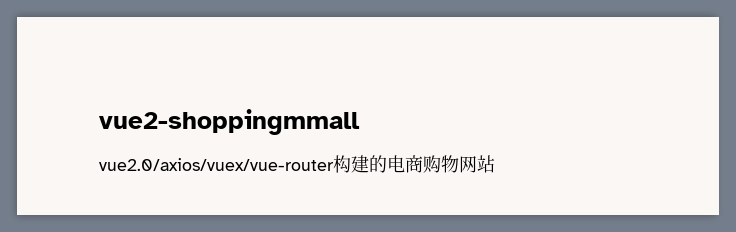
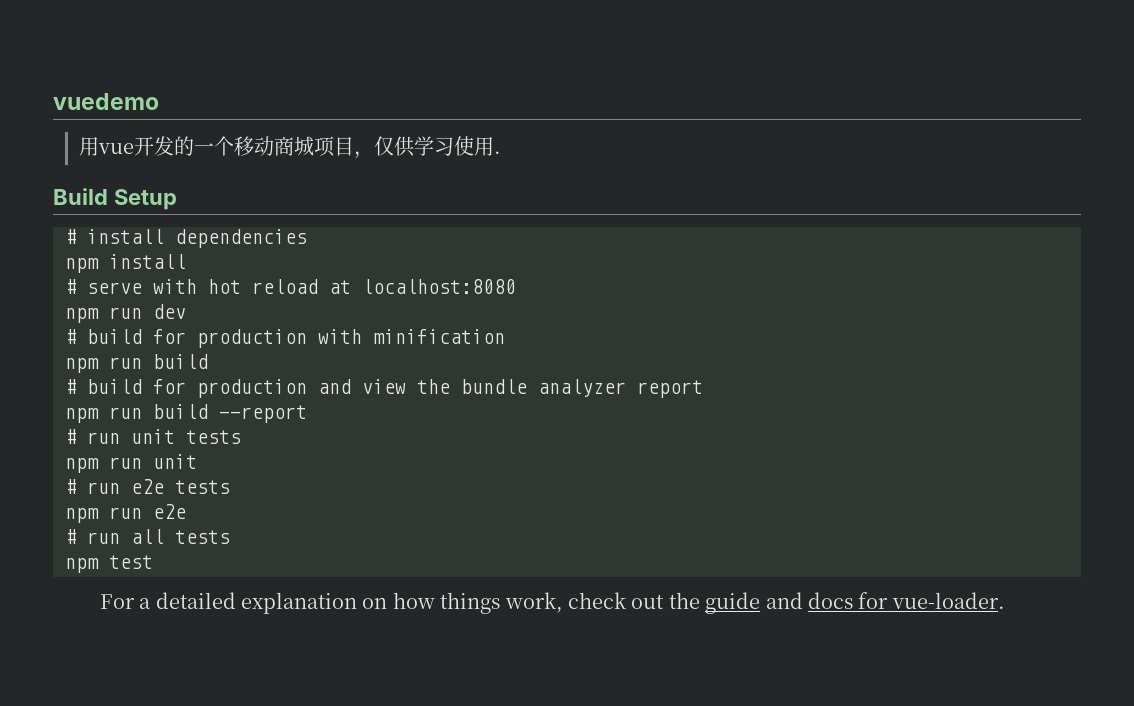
[99,109,360,135] [99,155,495,173] vue2-shoppingmmall // vue2.0/axios/vuex/vue-router构建的电商购物网站 -> [53,93,159,110] [79,136,502,159] [53,188,177,210] [65,229,307,248] [65,254,186,273] [65,279,516,294] [65,304,186,323] [65,329,505,348] [65,354,208,373] [65,379,703,398] [65,404,307,423] [65,429,241,444] [65,454,197,473] [65,479,230,494] [65,504,186,523] [65,529,230,544] [65,555,153,573] [99,592,1005,614] vuedemo // 用vue开发的一个移动商城项目，仅供学习使用. // Build Setup // # install dependencies // npm install // # serve with hot reload at localhost:8080 // npm run dev // # build for production with minification // npm run build // # build for production and view the bundle analyzer report // npm run build --report // # run unit tests // npm run unit // # run e2e tests // npm run e2e // # run all tests // npm test // For a detailed explanation on how things work, check out the guide and docs for vue-loader.

